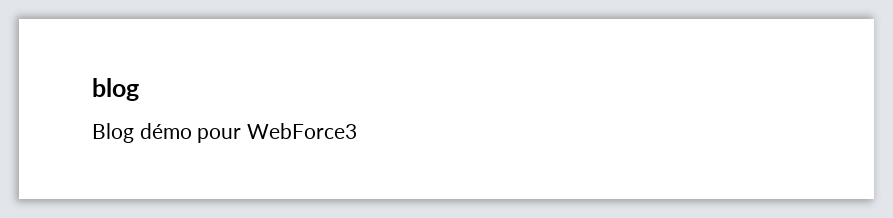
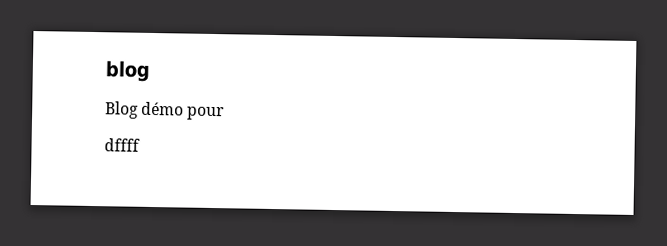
[247,123,358,139] WebForce3 -> [104,138,140,152] // dffff

